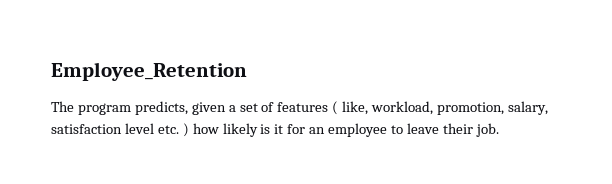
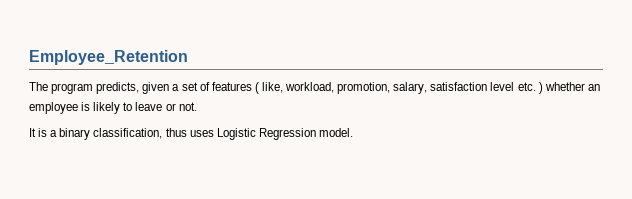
[192,123,499,137] how likely is it for an employee to leave their job. -> [544,82,600,91] [29,102,197,114] [29,128,353,140] whether an employee is likely to leave or not. // It is a binary classification, thus uses Logistic Regression model.

